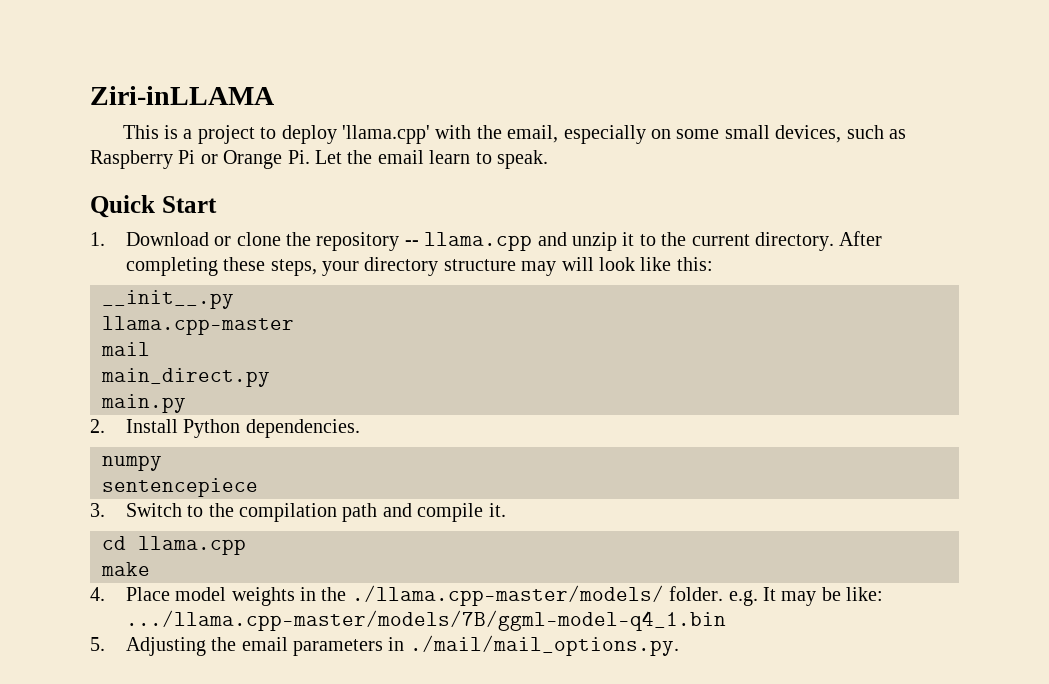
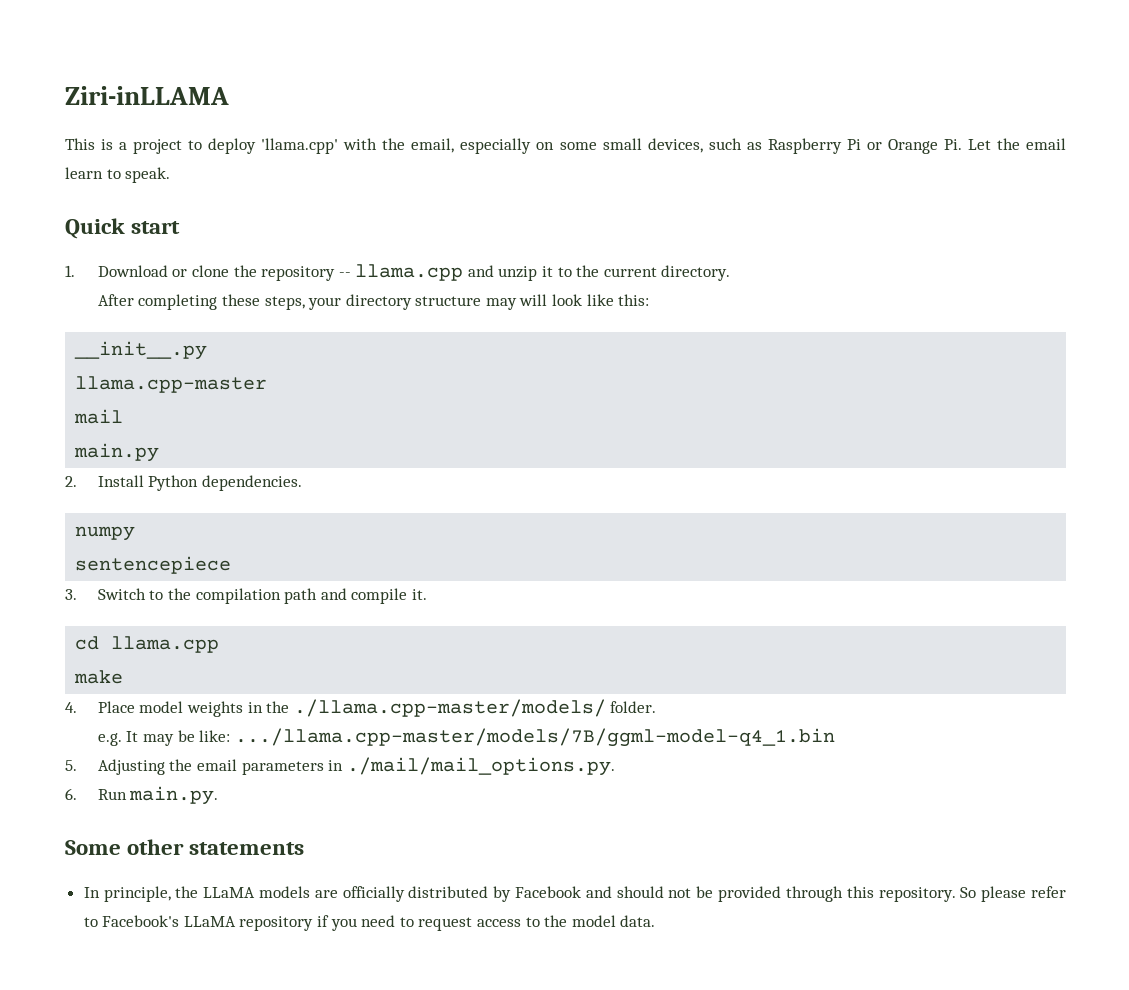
[161,196,217,213] Start -> [131,221,181,234] start
(834, 241) none -> (731, 273) //
[101,368,270,387] // main_direct.py -> (124, 416) none
(724, 593) none -> (657, 707) //
(679, 645) none -> [65,786,219,805] [65,839,305,855] [83,886,1066,902] [83,915,656,931] // 6. Run main.py. // Some other statements // In principle, the LLaMA models are officially distributed by Facebook and should not be provided through this repository. So please refer to Facebook's LLaMA repository if you need to request access to the model data.

